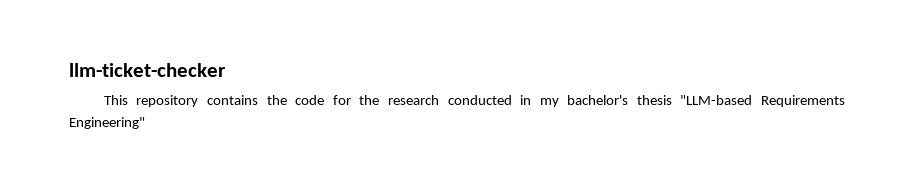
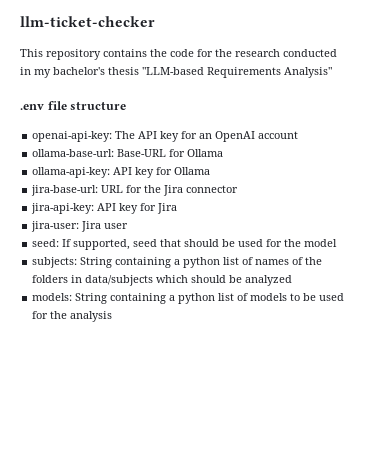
[69,117,145,129] Engineering" -> [284,67,332,78] [20,101,127,110] [32,131,299,142] [32,149,224,157] [32,167,211,178] [31,185,239,196] [31,203,178,214] [31,221,129,232] [32,239,338,250] [32,257,323,268] [32,275,293,286] [32,293,345,304] [32,311,113,322] Analysis" // .env file structure // openai-api-key: The API key for an OpenAI account // ollama-base-url: Base-URL for Ollama // ollama-api-key: API key for Ollama // jira-base-url: URL for the Jira connector // jira-api-key: API key for Jira // jira-user: Jira user // seed: If supported, seed that should be used for the model // subjects: String containing a python list of names of the folders in data/subjects which should be analyzed // models: String containing a python list of models to be used for the analysis

